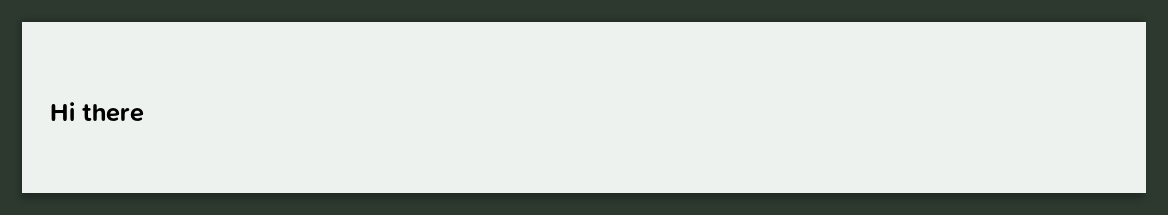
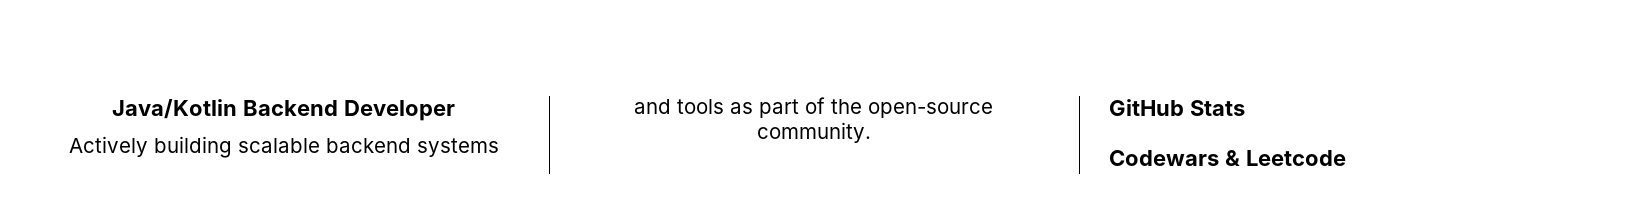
[50,102,144,122] Hi there -> [112,99,455,121] [68,136,499,158] [634,97,993,118] [756,122,871,143] [1109,99,1245,116] [1109,150,1346,166] Java/Kotlin Backend Developer // Actively building scalable backend systems and tools as part of the open-source community. // GitHub Stats // Codewars & Leetcode

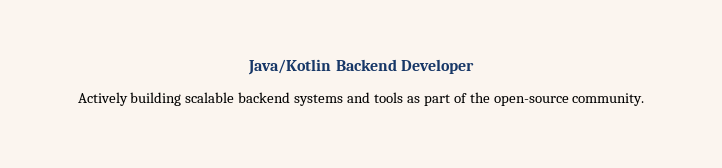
[1109,99,1245,116] [1109,150,1346,166] // GitHub Stats // Codewars & Leetcode -> (645, 99) none

